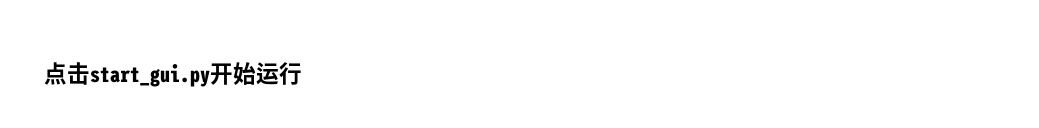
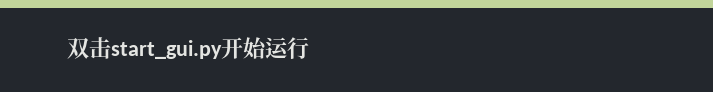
[44,62,67,85] 点 -> [67,37,89,59] 双

